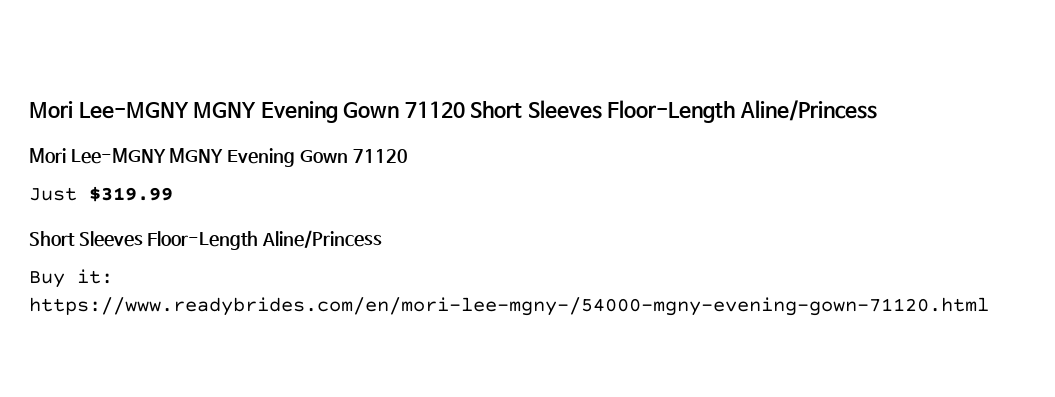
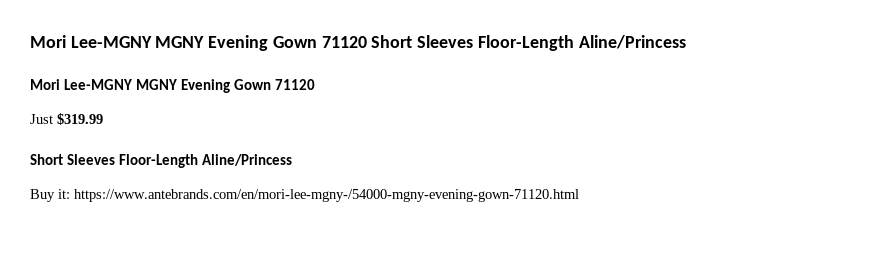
[29,297,989,316] https://www.readybrides.com/en/mori-lee-mgny-/54000-mgny-evening-gown-71120.html -> [74,189,579,202] https://www.antebrands.com/en/mori-lee-mgny-/54000-mgny-evening-gown-71120.html

